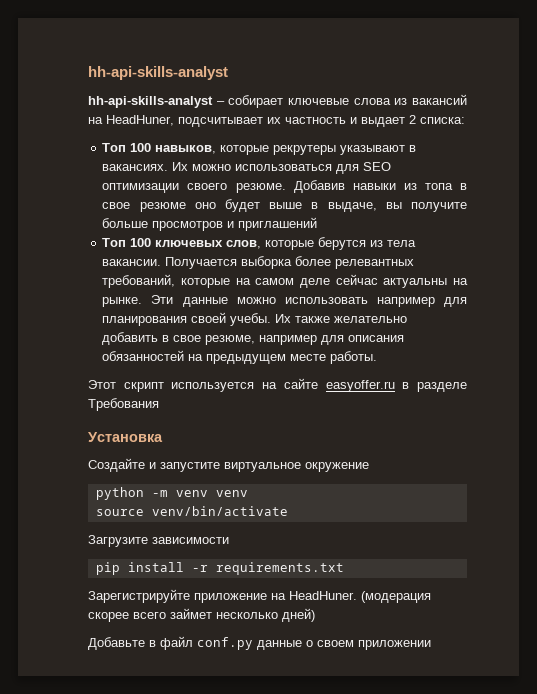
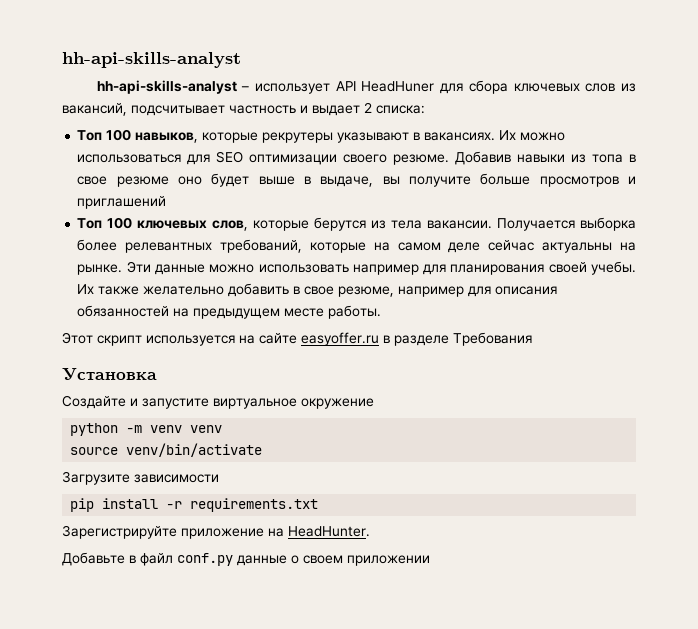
[228,94,468,108] [88,115,281,127] собирает ключевые слова из вакансий на HeadHuner, подсчитывает их -> [254,80,636,94] [62,103,225,116] использует API HeadHuner для сбора ключевых слов из вакансий, подсчитывает
[289,591,431,603] [88,608,315,622] HeadHuner. (модерация скорее всего займет несколько дней) -> [288,526,370,537] HeadHunter.

